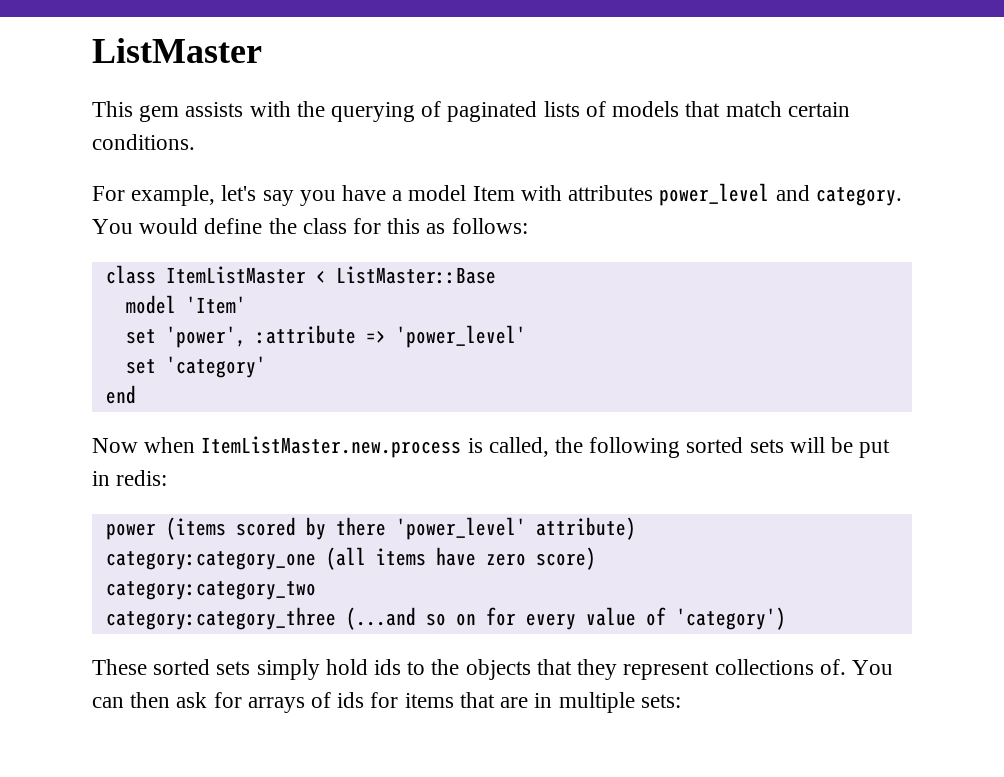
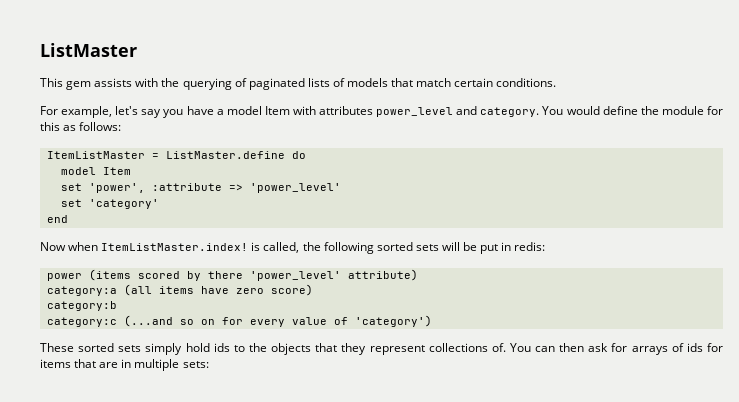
[302,218,347,234] class -> [661,106,704,115] module
[105,265,496,284] [125,295,246,314] class ItemListMaster < ListMaster::Base // model 'Item' -> [46,151,306,159] [60,167,131,175] ItemListMaster = ListMaster.define do // model Item
[201,436,462,458] ItemListMaster.new.process -> [101,243,249,251] ItemListMaster.index!
[105,551,316,570] category:category_one -> [46,286,117,296] category:a
[105,581,316,600] [105,607,336,630] category:category_two // category:category_three -> [46,301,117,311] [46,317,117,327] category:b // category:c

